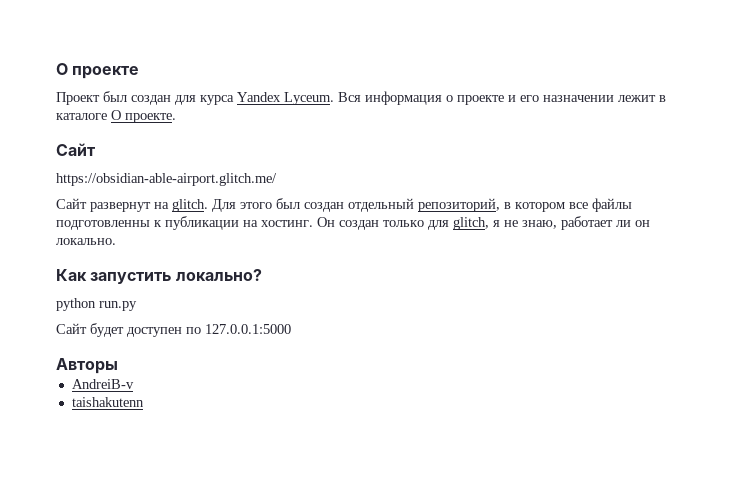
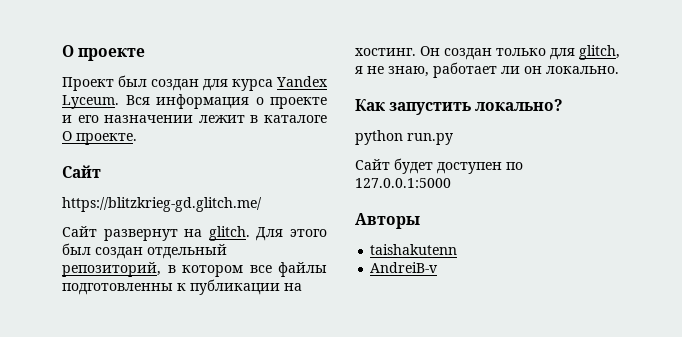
[56,173,277,186] https://obsidian-able-airport.glitch.me/ -> [62,197,262,212] https://blitzkrieg-gd.glitch.me/
(118, 366) none -> [370,244,458,255] // taishakutenn
[71,397,144,407] // taishakutenn -> (439, 267) none

